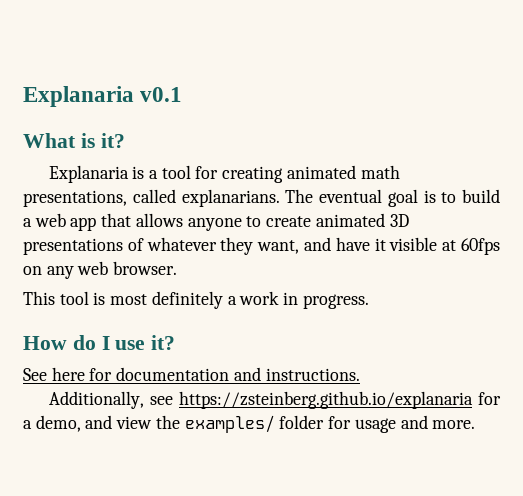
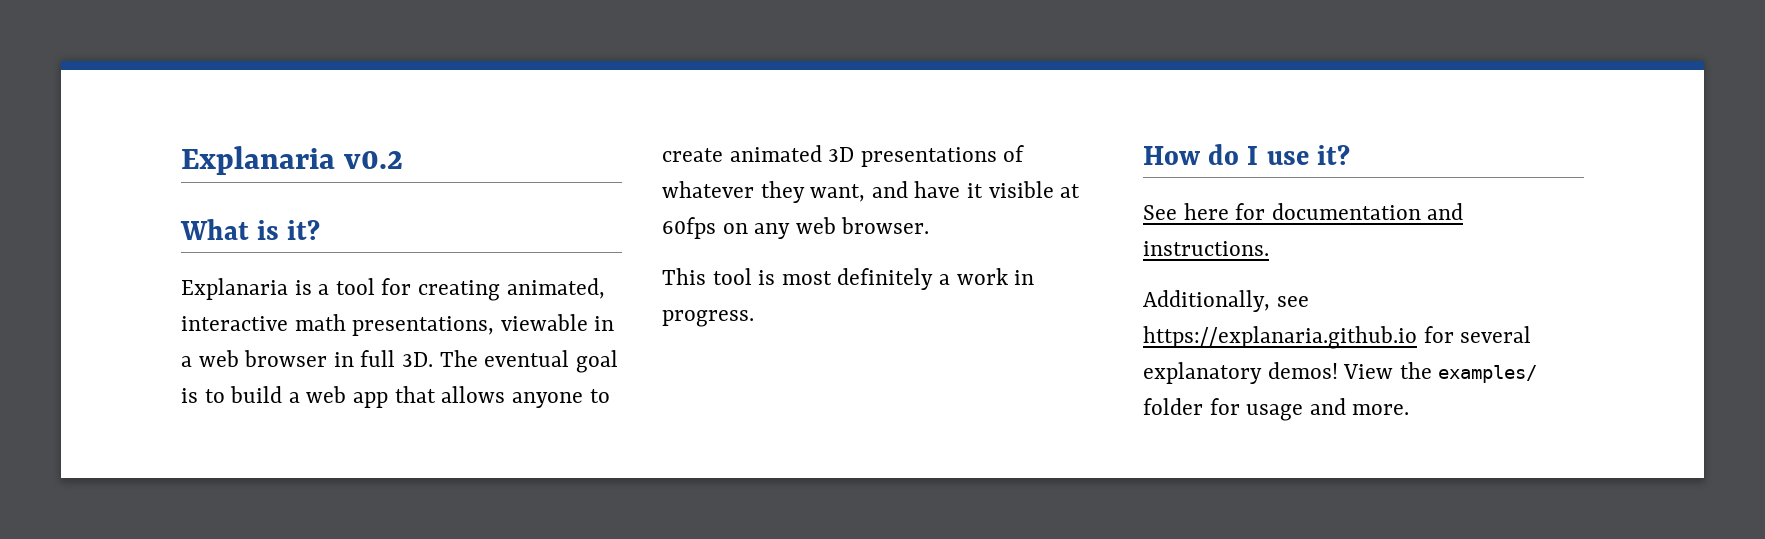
[23,86,183,107] Explanaria v0.1 -> [181,146,404,175] Explanaria v0.2
[286,165,400,179] [23,189,280,207] animated math presentations, called explanarians. -> [506,278,605,299] [181,314,615,336] [181,350,434,367] animated, interactive math presentations, viewable in a web browser in full 3D.
[178,391,502,409] [23,415,153,432] https://zsteinberg.github.io/explanaria for a demo, and view -> [1143,326,1532,349] [1143,362,1394,384] https://explanaria.github.io for several explanatory demos! View

